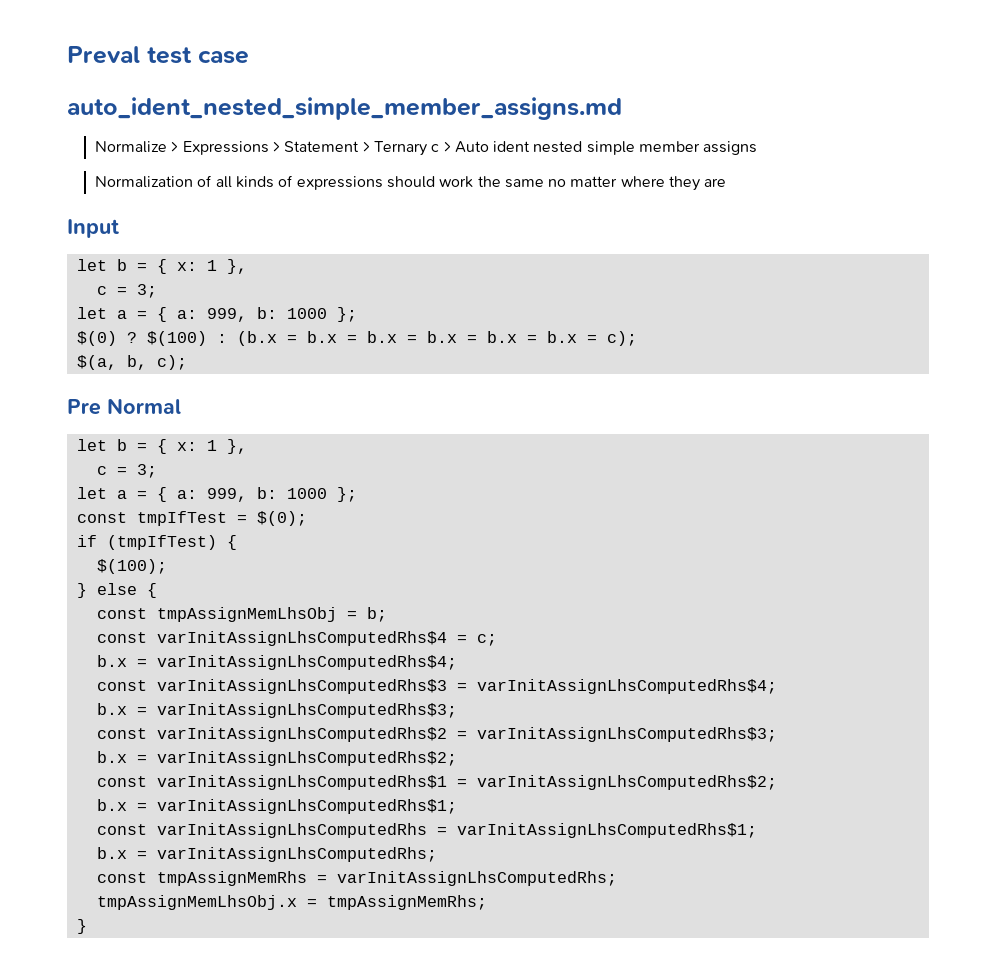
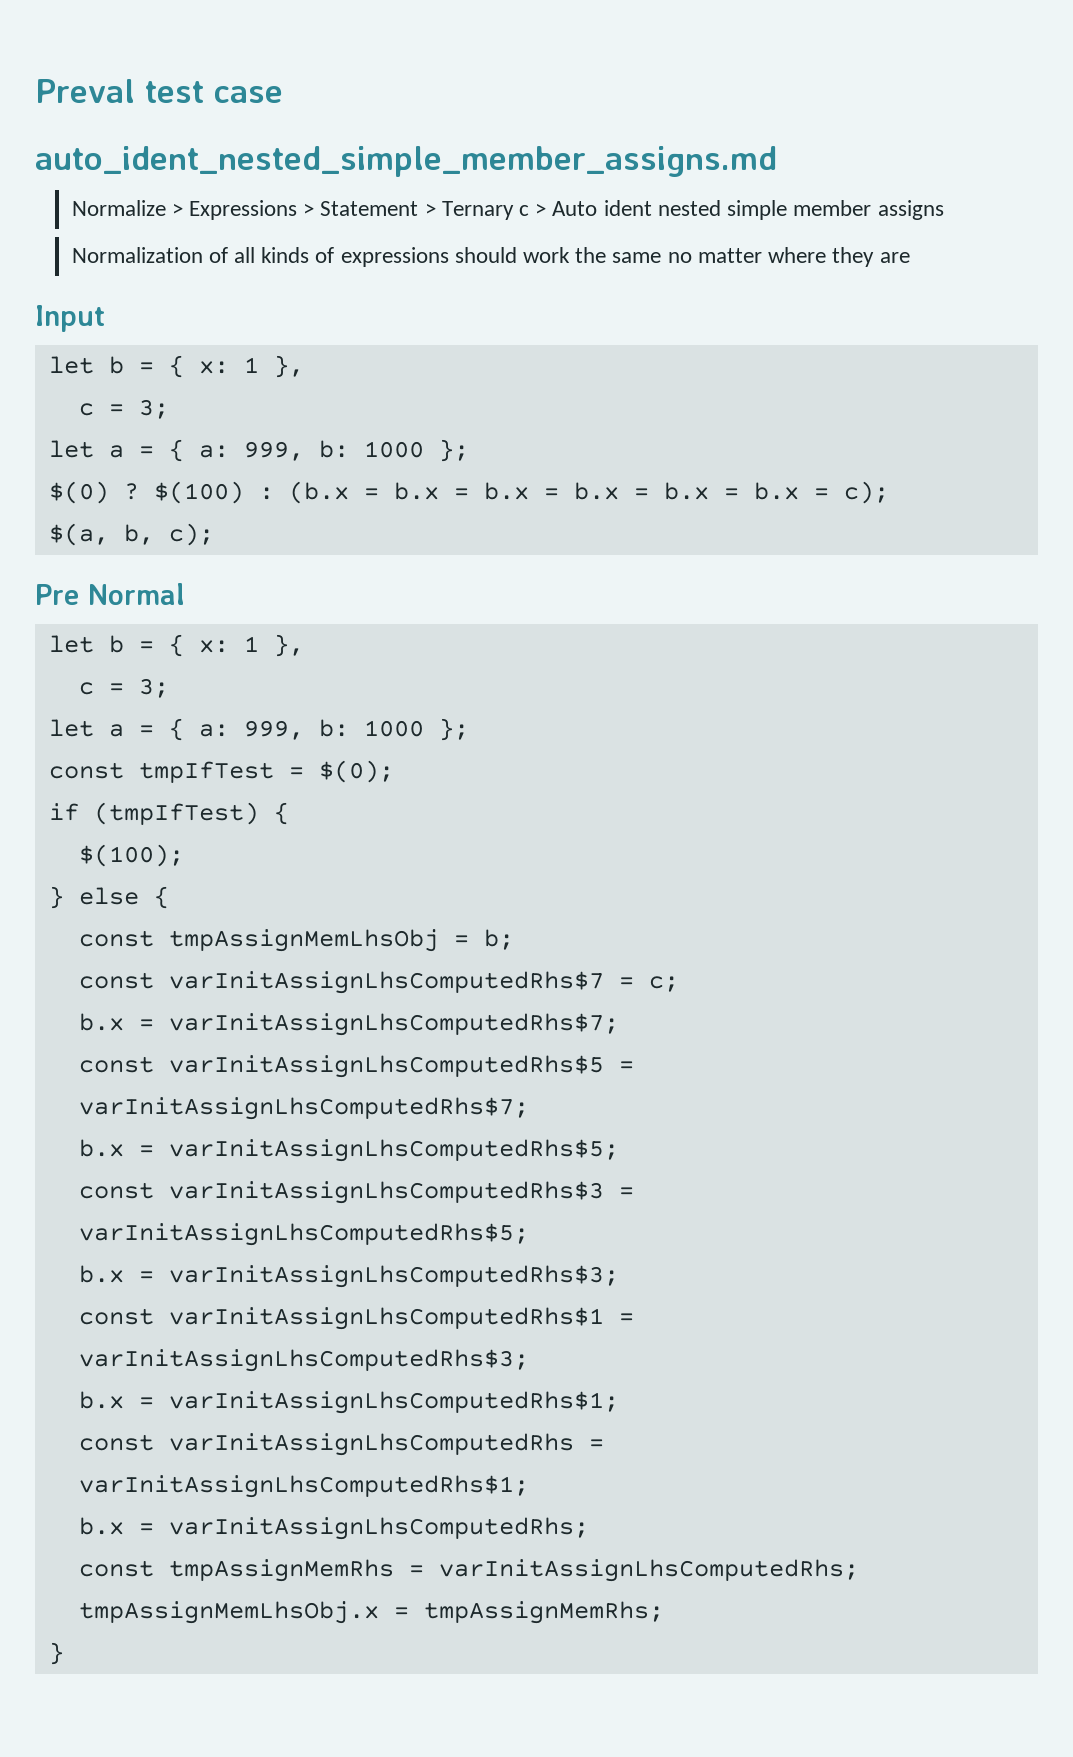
[156,631,447,646] varInitAssignLhsComputedRhs$4 -> [168,971,604,994] varInitAssignLhsComputedRhs$7
[156,655,457,670] varInitAssignLhsComputedRhs$4; -> [168,1013,619,1036] [78,1055,634,1078] [78,1097,529,1120] [78,1139,619,1162] varInitAssignLhsComputedRhs$7; // const varInitAssignLhsComputedRhs$5 = varInitAssignLhsComputedRhs$7; // b.x = varInitAssignLhsComputedRhs$5;
[476,679,777,694] varInitAssignLhsComputedRhs$4; -> [78,1223,529,1246] varInitAssignLhsComputedRhs$5;
[156,727,777,742] [96,751,457,766] [96,775,777,790] varInitAssignLhsComputedRhs$2 = varInitAssignLhsComputedRhs$3; // b.x = varInitAssignLhsComputedRhs$2; // const varInitAssignLhsComputedRhs$1 = varInitAssignLhsComputedRhs$2; -> [168,1307,634,1330] [78,1349,529,1372] varInitAssignLhsComputedRhs$1 = varInitAssignLhsComputedRhs$3;

